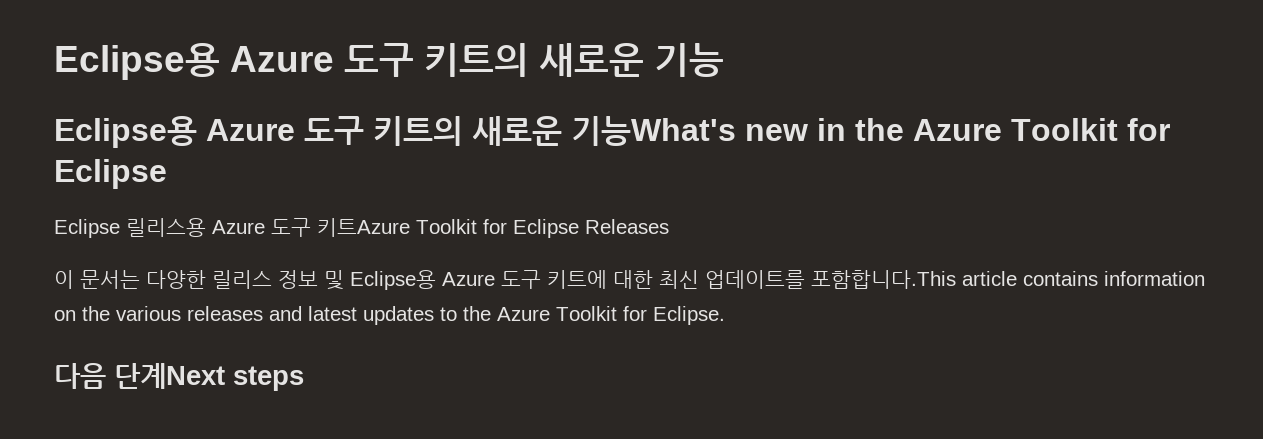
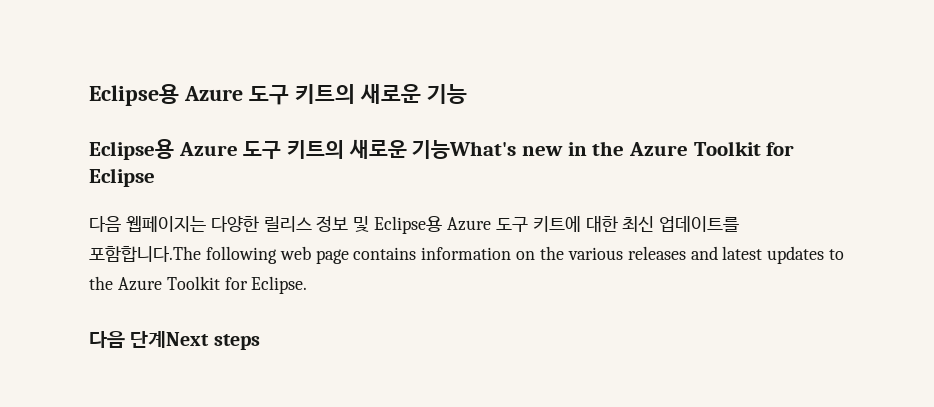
[54,218,669,238] [54,270,140,289] Eclipse 릴리스용 Azure 도구 키트Azure Toolkit for Eclipse Releases // 이 문서는 -> [89,216,206,232] 다음 웹페이지는
[811,270,1017,289] 포함합니다.This article -> [89,246,349,264] 포함합니다.The following web page

